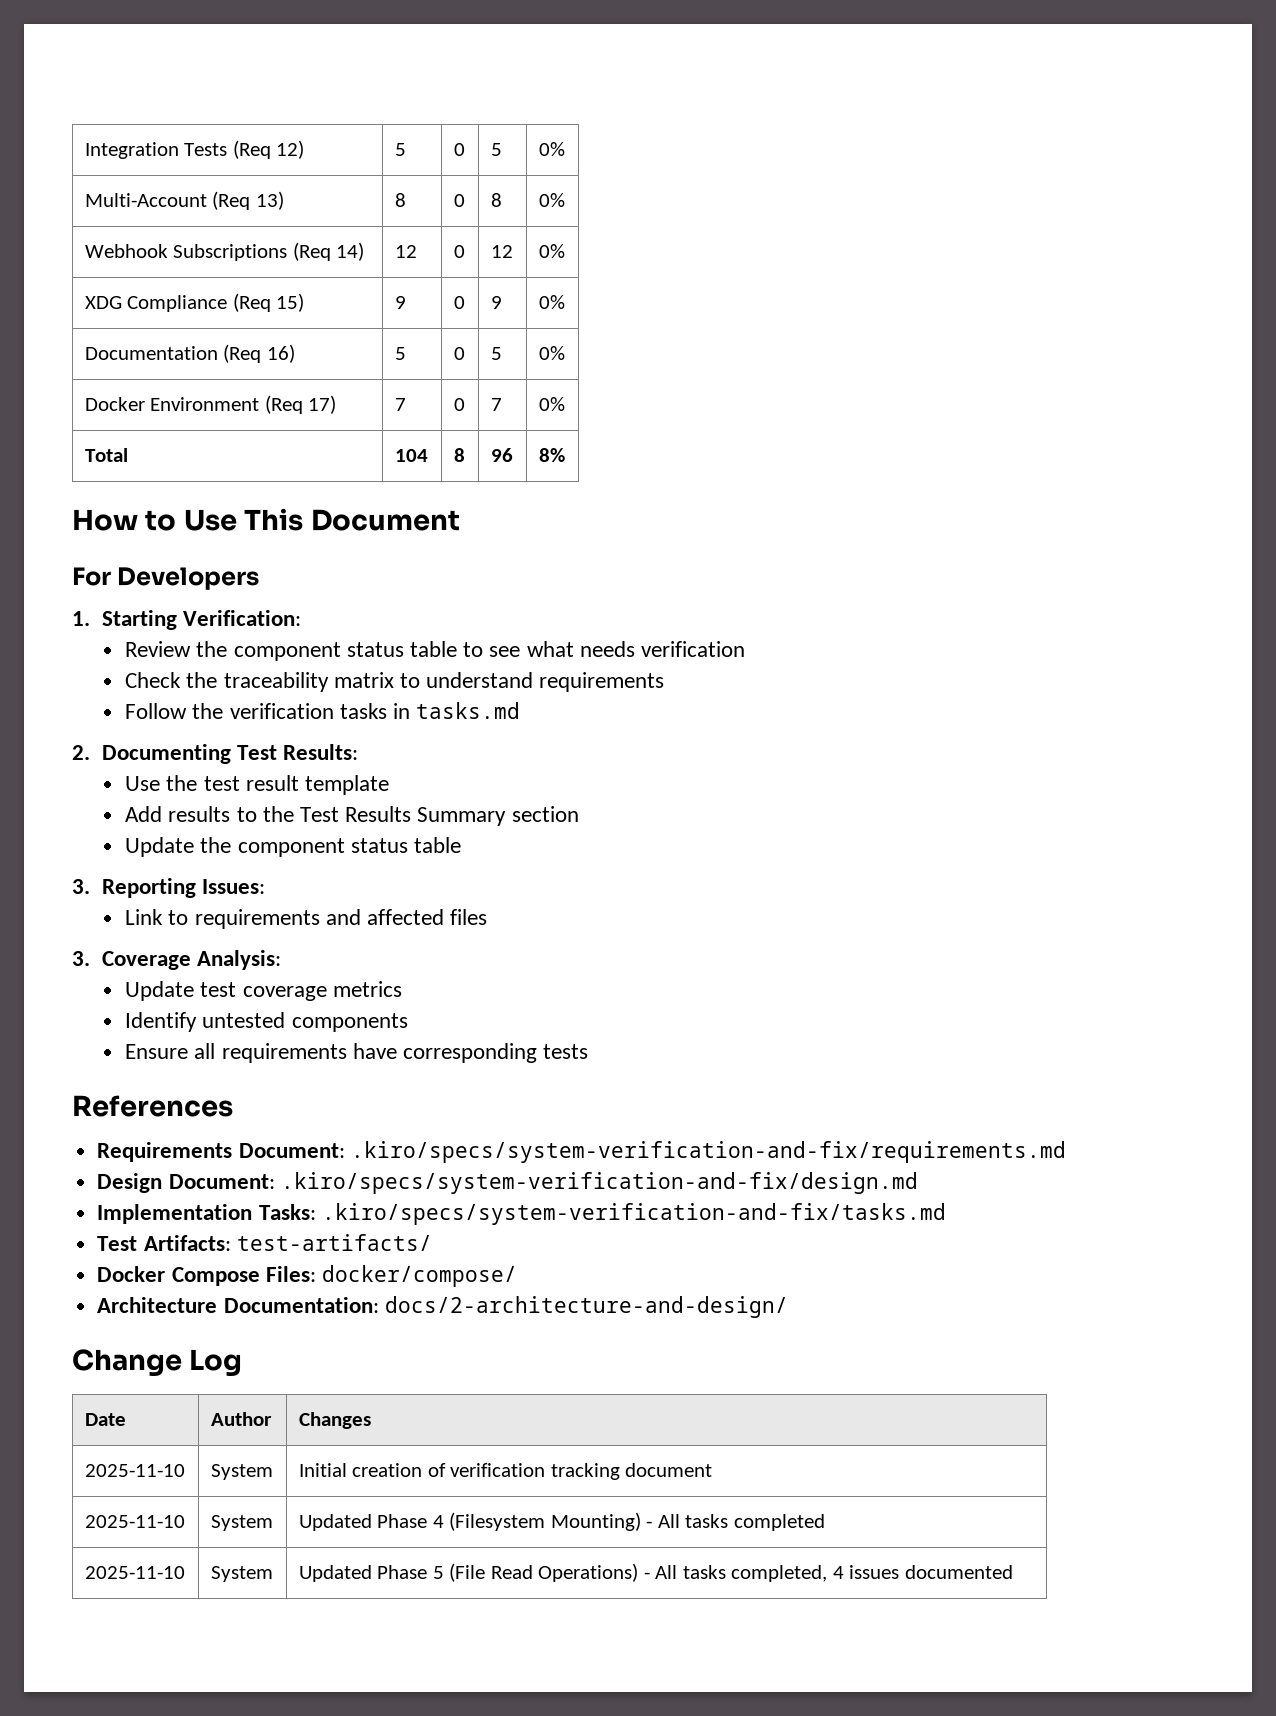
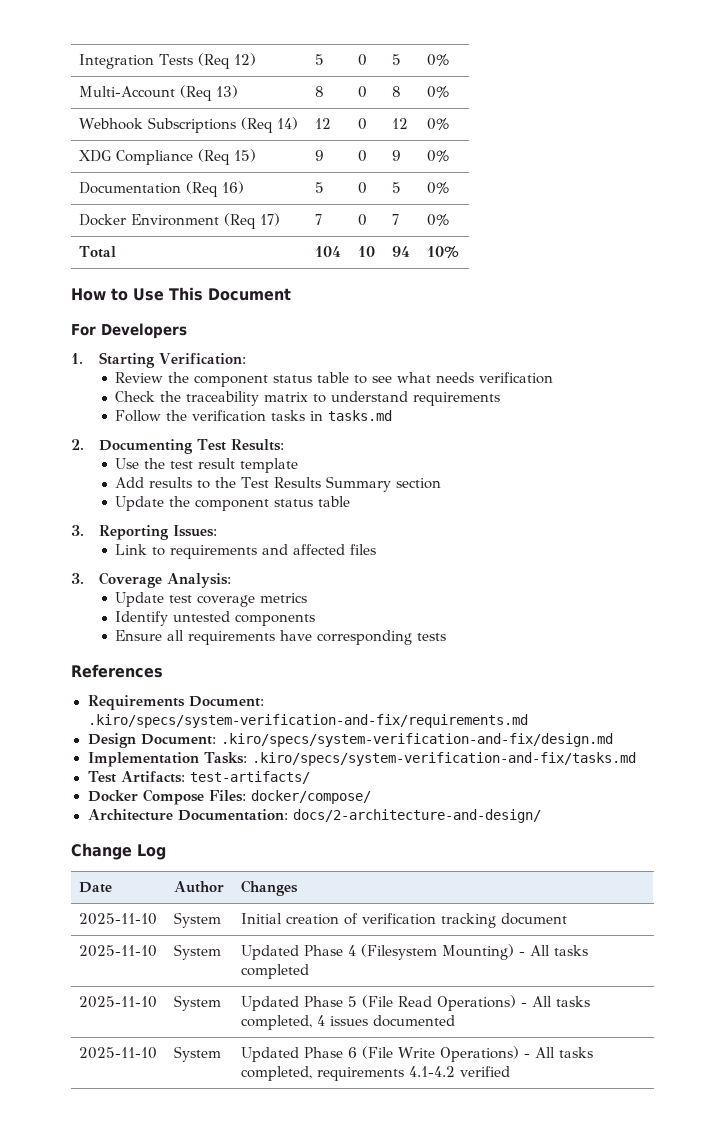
[453,448,465,462] [490,448,513,462] [538,448,565,462] 8 | 96 | 8% -> [358,246,376,257] [392,246,411,257] [427,246,460,258] 10 | 94 | 10%
(1013, 1572) none -> [79,1047,158,1059] [174,1046,222,1062] [241,1046,593,1062] [241,1066,511,1081] // 2025-11-10 | System | Updated Phase 6 (File Write Operations) - All tasks completed, requirements 4.1-4.2 verified

